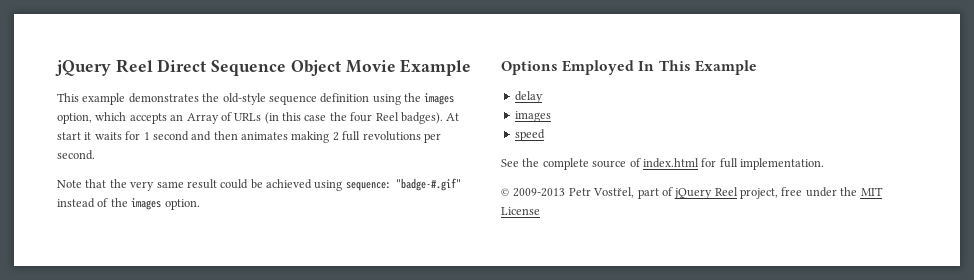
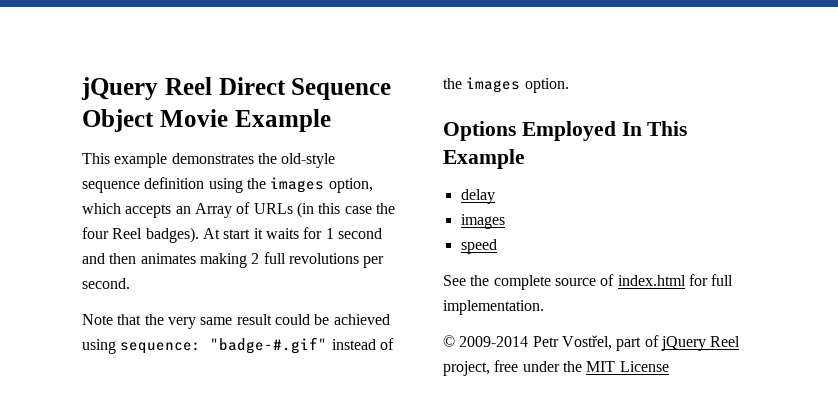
[513,188,566,197] 2009-2013 -> [459,336,529,347] 2009-2014

